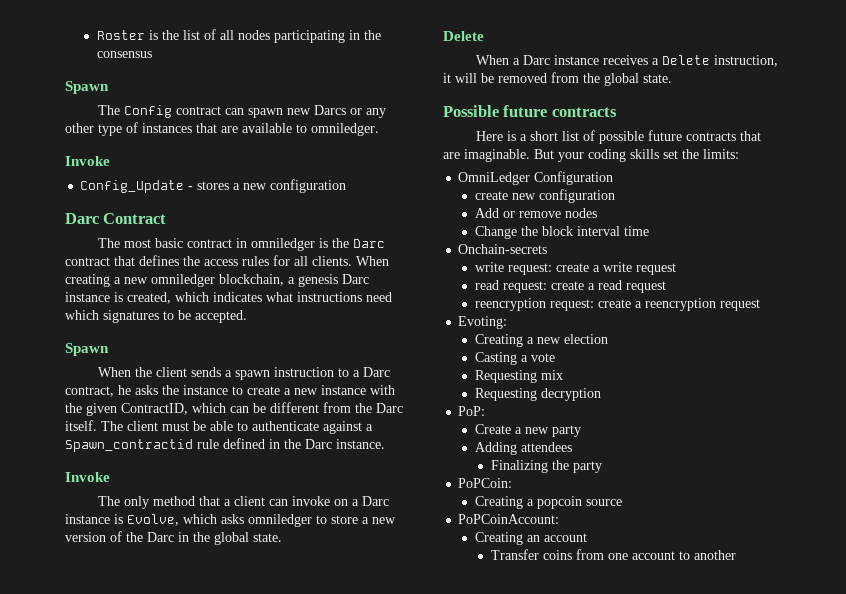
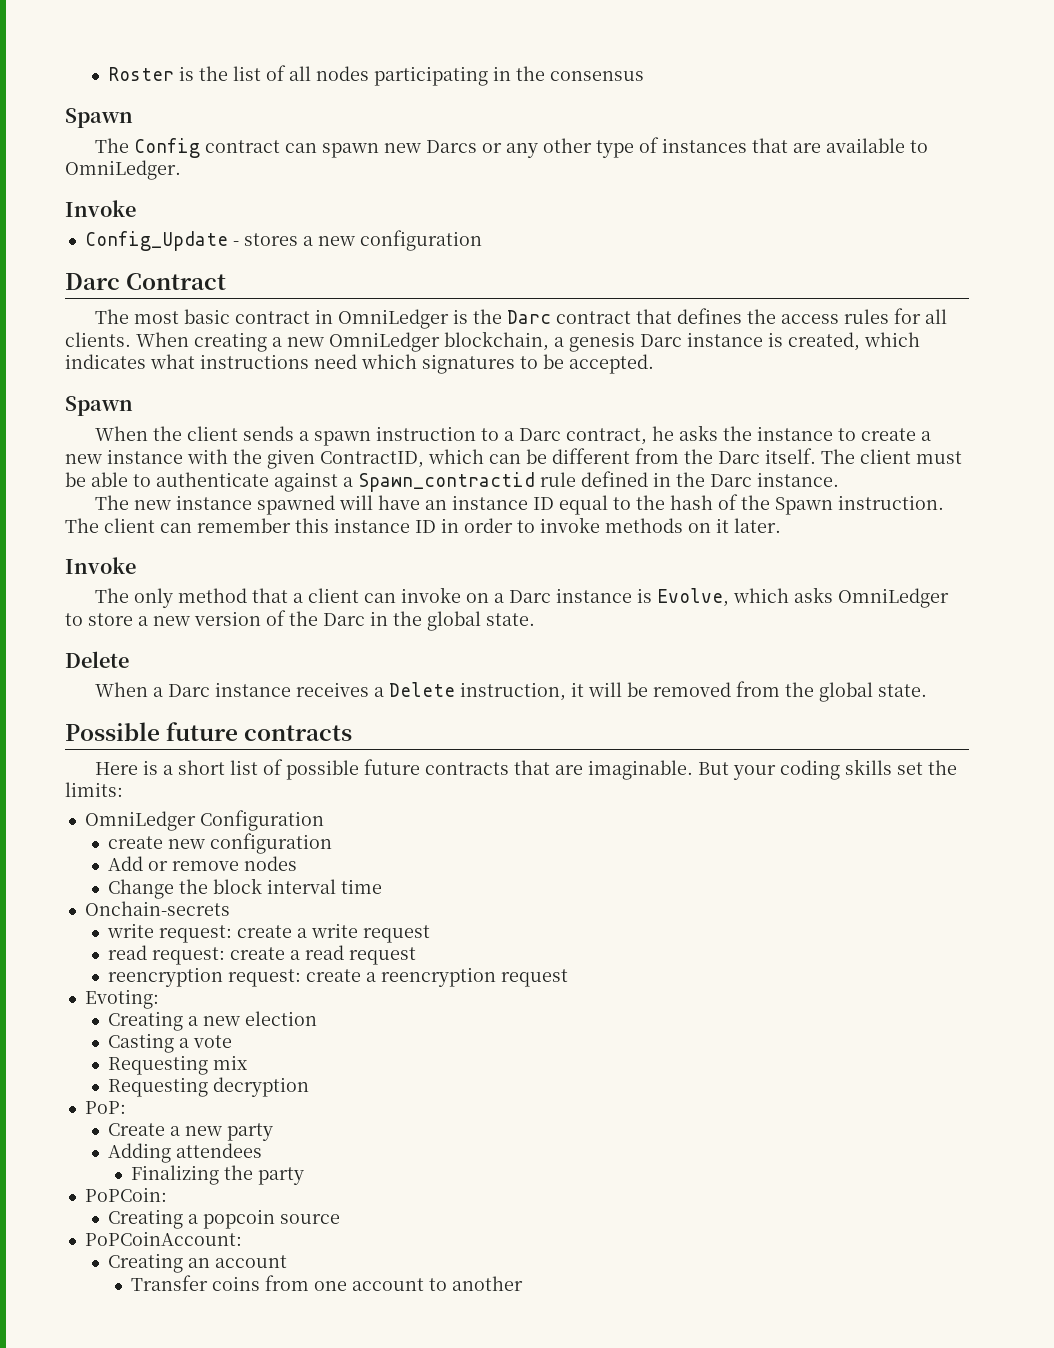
[311,123,379,136] omniledger. -> [65,160,181,180] OmniLedger.
[251,238,316,251] omniledger -> [337,309,449,329] OmniLedger
[151,274,215,287] omniledger -> [329,332,440,352] OmniLedger
(385, 444) none -> [94,494,944,515] [65,517,781,533] // The new instance spawned will have an instance ID equal to the hash of the Spawn instruction. The client can remember this instance ID in order to invoke methods on it later.
[248,514,312,527] omniledger -> [837,588,949,608] OmniLedger

